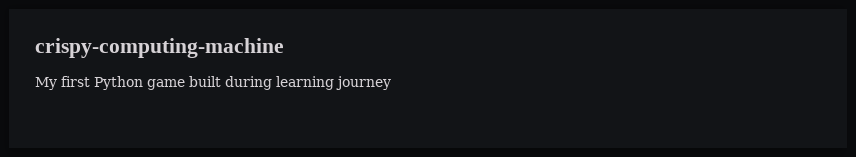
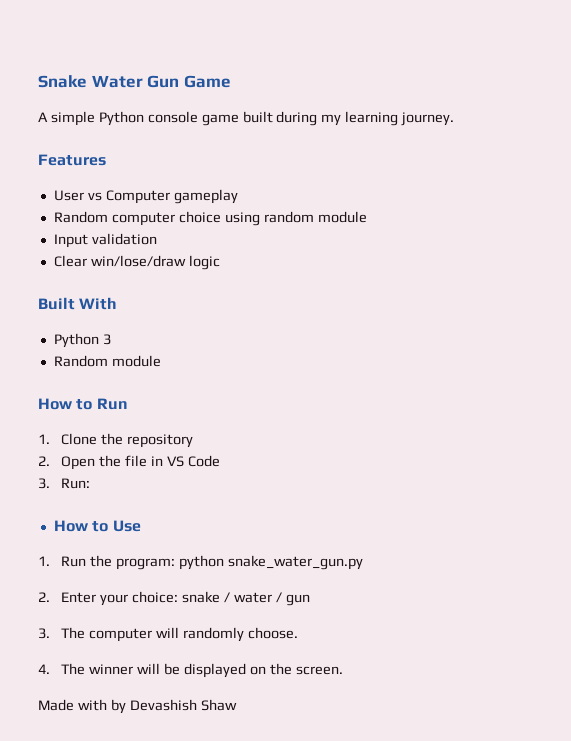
[35,38,284,58] [35,76,391,90] crispy-computing-machine // My first Python game built during learning journey -> [38,75,231,88] [38,111,455,126] [38,154,106,166] [53,189,238,204] [53,211,367,226] [53,233,157,248] [53,255,220,270] [38,297,118,310] [53,333,111,348] [53,355,161,367] [38,398,128,410] [38,433,194,448] [38,455,221,470] [38,478,91,489] [53,520,141,532] [38,555,364,570] [38,591,310,606] [38,627,299,642] [38,663,343,678] [38,699,237,714] Snake Water Gun Game // A simple Python console game built during my learning journey. // Features // User vs Computer gameplay // Random computer choice using random module // Input validation // Clear win/lose/draw logic // Built With // Python 3 // Random module // How to Run // 1. Clone the repository // 2. Open the file in VS Code // 3. Run: // How to Use // 1. Run the program: python snake_water_gun.py // 2. Enter your choice: snake / water / gun // 3. The computer will randomly choose. // 4. The winner will be displayed on the screen. // Made with by Devashish Shaw

